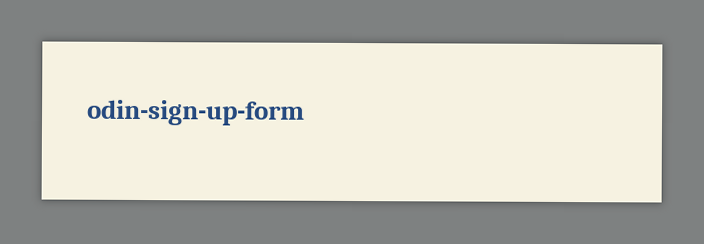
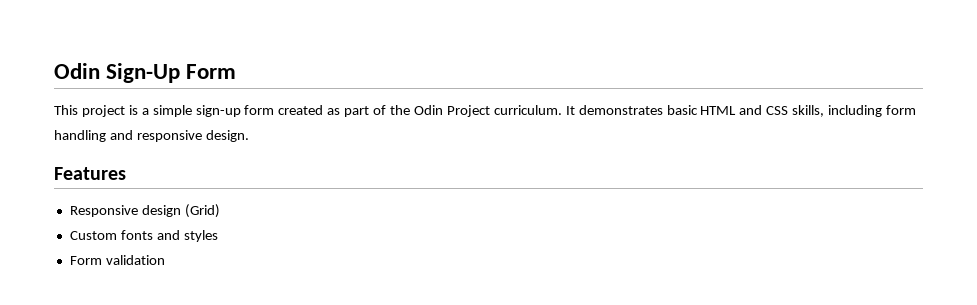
[86,99,305,126] odin-sign-up-form -> [54,63,237,83] [54,105,917,117] [54,130,249,142] [54,167,126,180] [69,204,220,218] [69,230,218,242] [69,255,165,265] Odin Sign-Up Form // This project is a simple sign-up form created as part of the Odin Project curriculum. It demonstrates basic HTML and CSS skills, including form handling and responsive design. // Features // Responsive design (Grid) // Custom fonts and styles // Form validation

